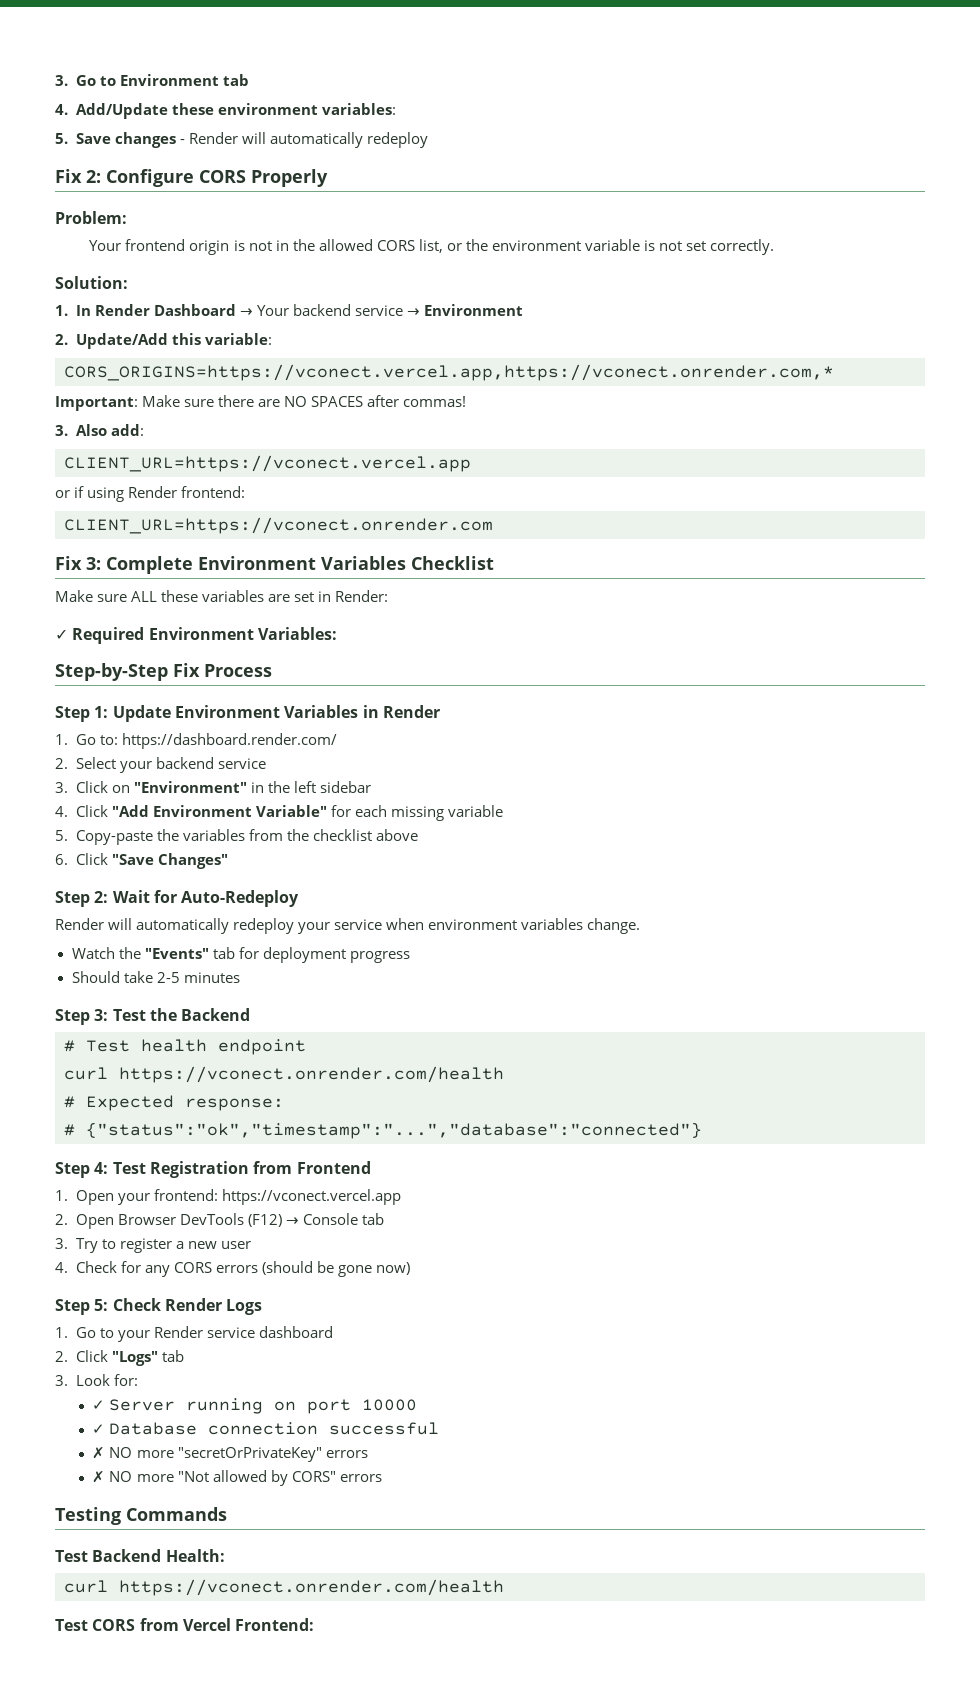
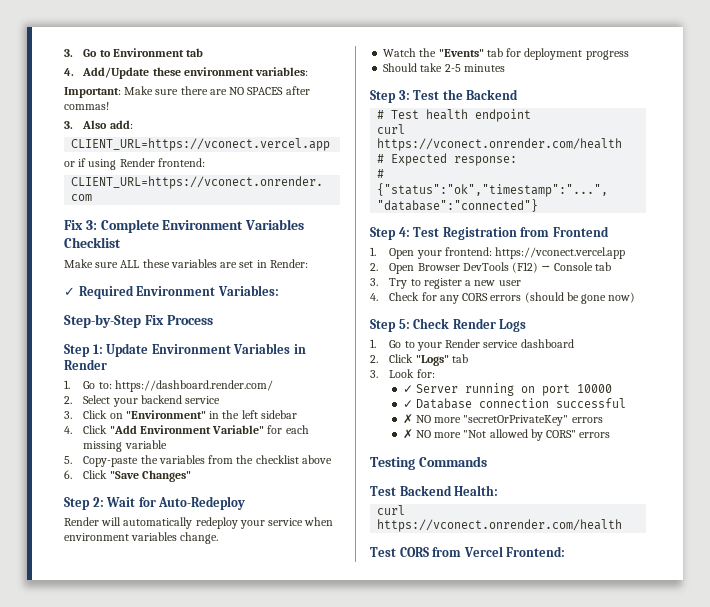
[55,132,429,148] [55,169,328,187] [55,211,127,224] [89,239,775,255] [55,276,128,289] [55,304,524,316] [55,333,273,349] [64,364,834,381] // 5. Save changes - Render will automatically redeploy // Fix 2: Configure CORS Properly // Problem: // Your frontend origin is not in the allowed CORS list, or the environment variable is not set correctly. // Solution: // 1. In Render Dashboard → Your backend service → Environment // 2. Update/Add this variable: // CORS_ORIGINS=https://vconect.vercel.app,https://vconect.onrender.com,* -> (309, 71) none

